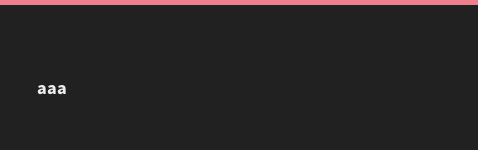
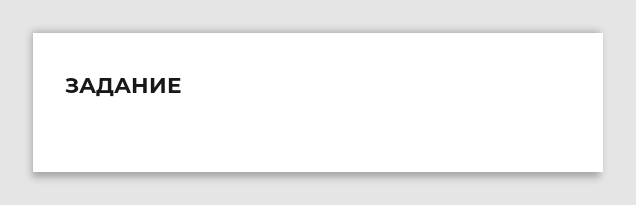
[37,85,67,95] aaa -> [65,78,181,97] ЗАДАНИЕ

